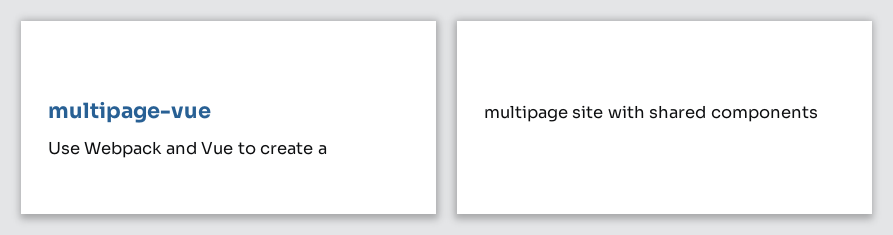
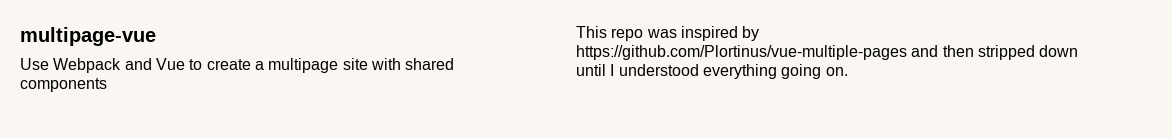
(818, 114) none -> [576,26,760,41] [576,45,1079,60] [576,64,848,79] // This repo was inspired by https://github.com/Plortinus/vue-multiple-pages and then stripped down until I understood everything going on.

